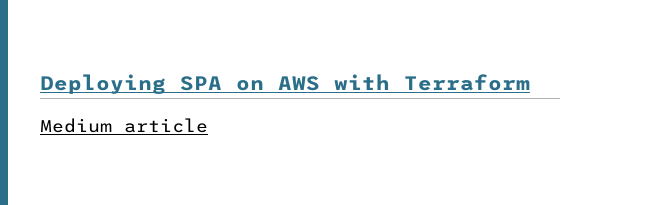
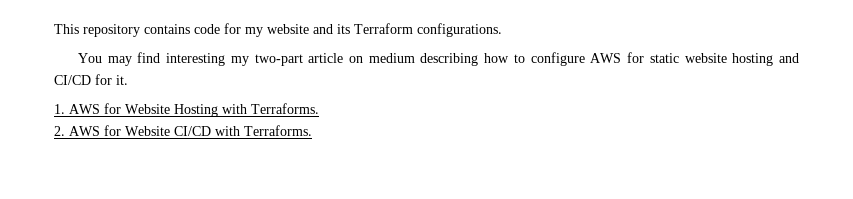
[40,74,530,94] [40,118,208,133] Deploying SPA on AWS with Terraform // Medium article -> [54,23,502,37] [77,52,799,66] [54,74,128,85] [54,103,319,117] [54,125,312,136] This repository contains code for my website and its Terraform configurations. // You may find interesting my two-part article on medium describing how to configure AWS for static website hosting and CI/CD for it. // 1. AWS for Website Hosting with Terraforms. // 2. AWS for Website CI/CD with Terraforms.

